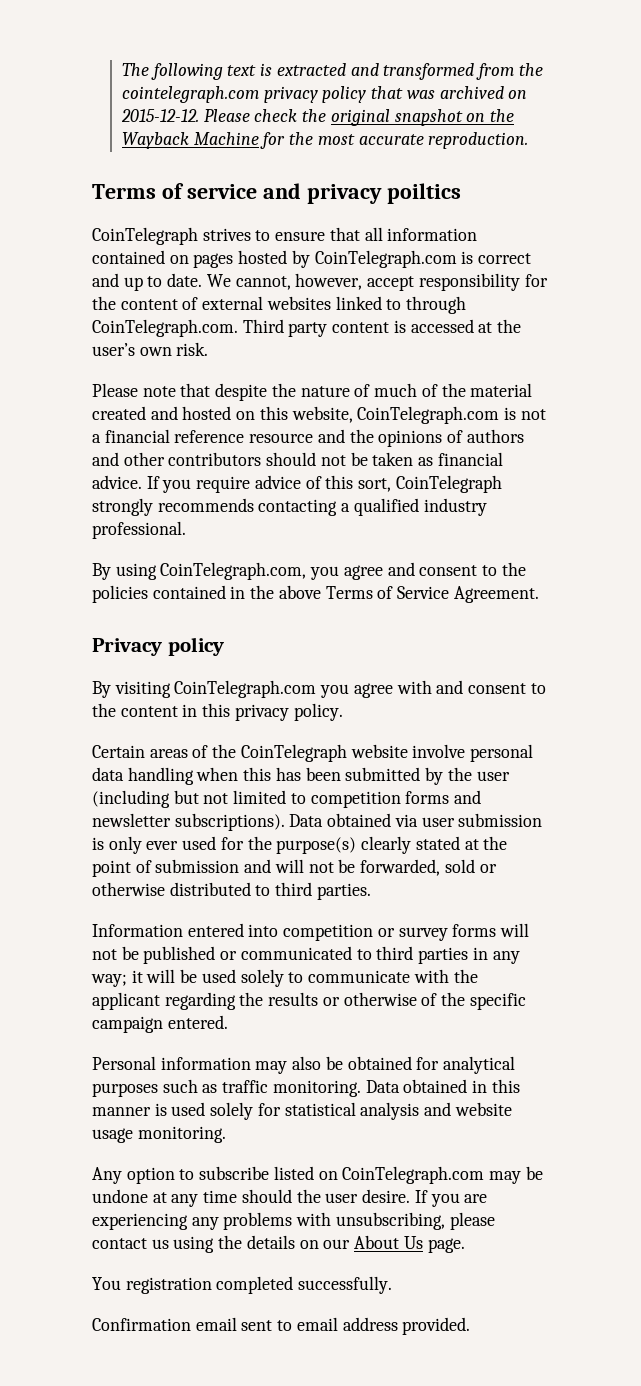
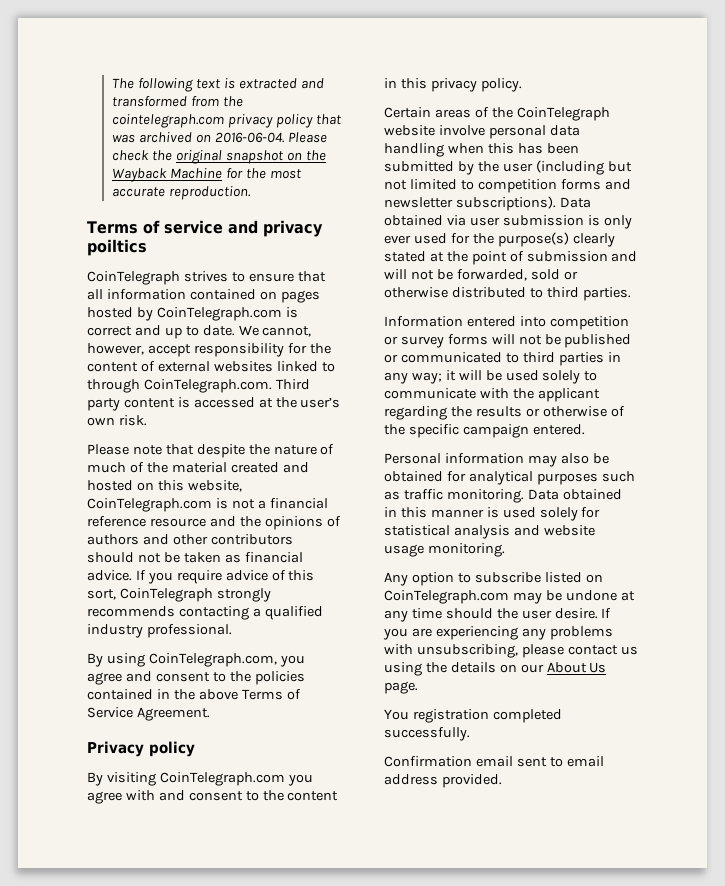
[120,109,199,122] 2015-12-12. -> [214,132,285,143] 2016-06-04.

